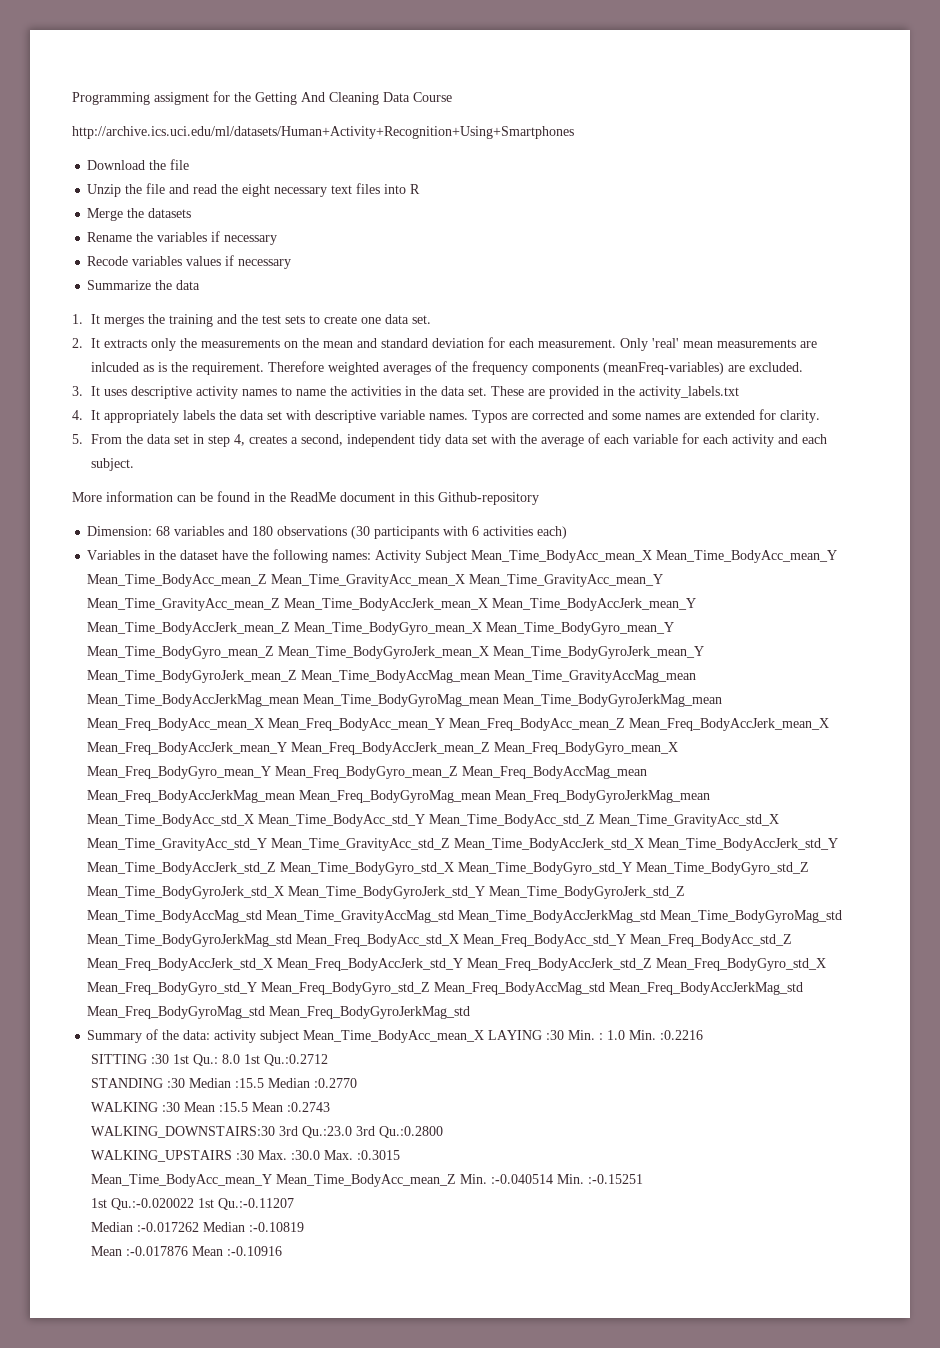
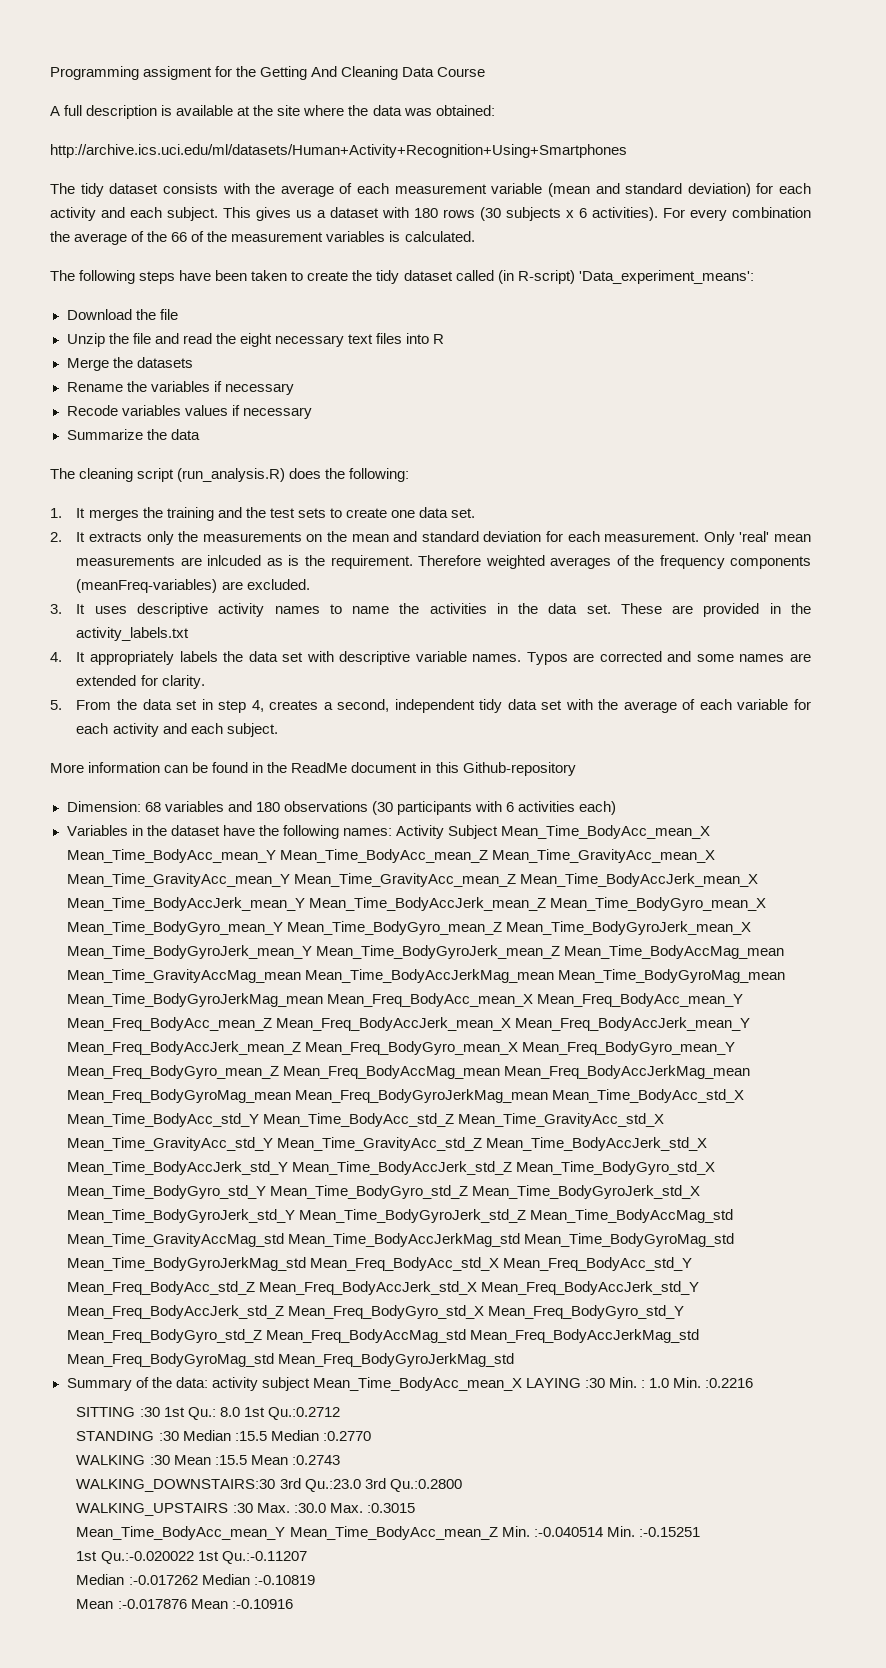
[72,126,574,139] http://archive.ics.uci.edu/ml/datasets/Human+Activity+Recognition+Using+Smartphones -> [50,105,495,119] [50,144,627,158] [50,183,811,197] [50,207,811,221] [50,231,475,245] [50,270,754,284] A full description is available at the site where the data was obtained: // http://archive.ics.uci.edu/ml/datasets/Human+Activity+Recognition+Using+Smartphones // The tidy dataset consists with the average of each measurement variable (mean and standard deviation) for each activity and each subject. This gives us a dataset with 180 rows (30 subjects x 6 activities). For every combination the average of the 66 of the measurement variables is calculated. // The following steps have been taken to create the tidy dataset called (in R-script) 'Data_experiment_means':
(201, 285) none -> [50,468,410,482] // The cleaning script (run_analysis.R) does the following:

